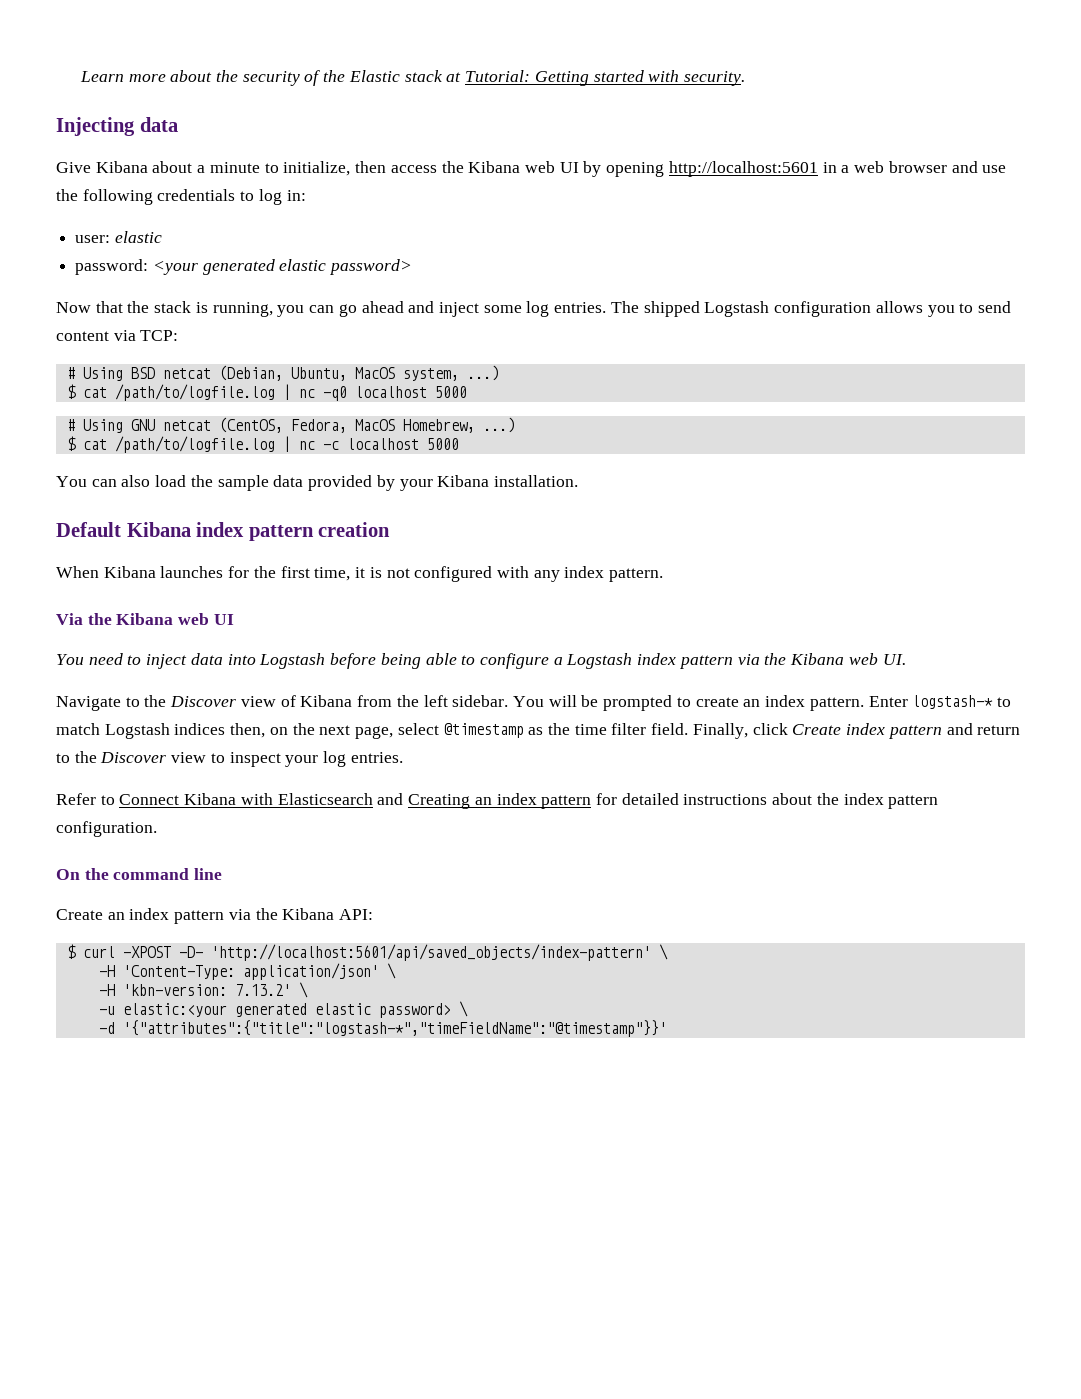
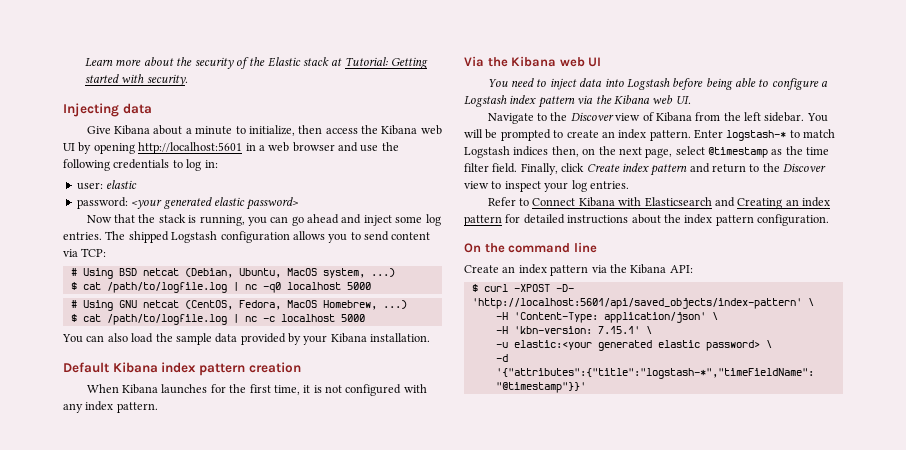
[234,984,291,996] 7.13.2' -> [597,326,640,334] 7.15.1'

